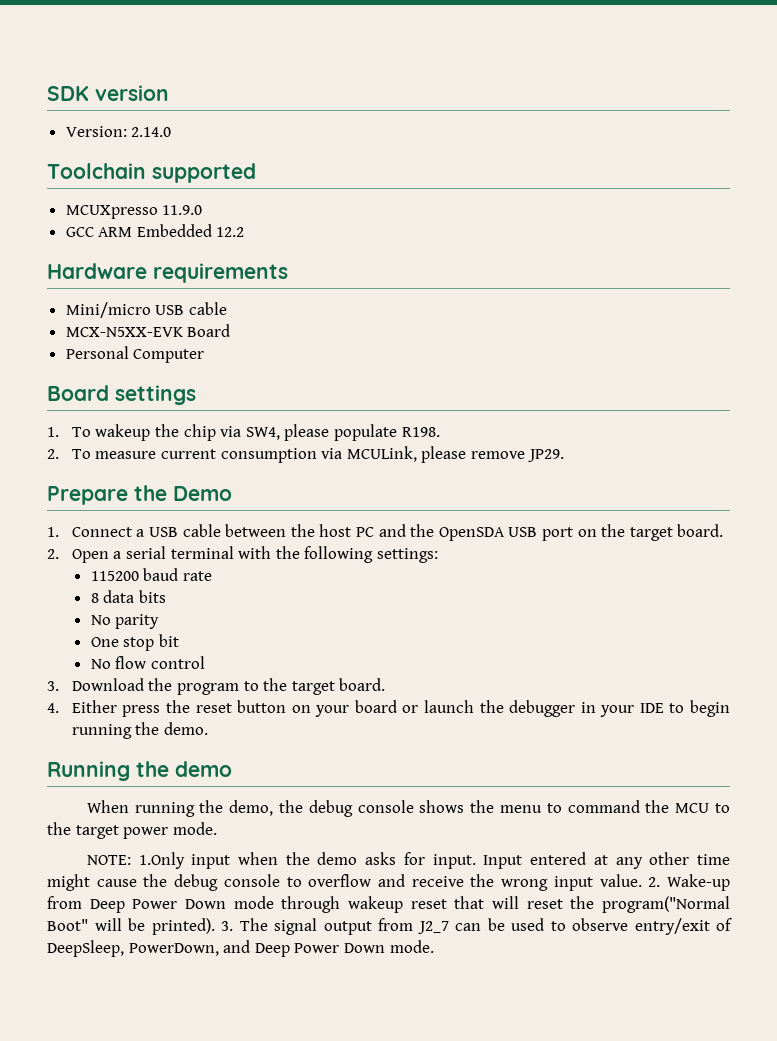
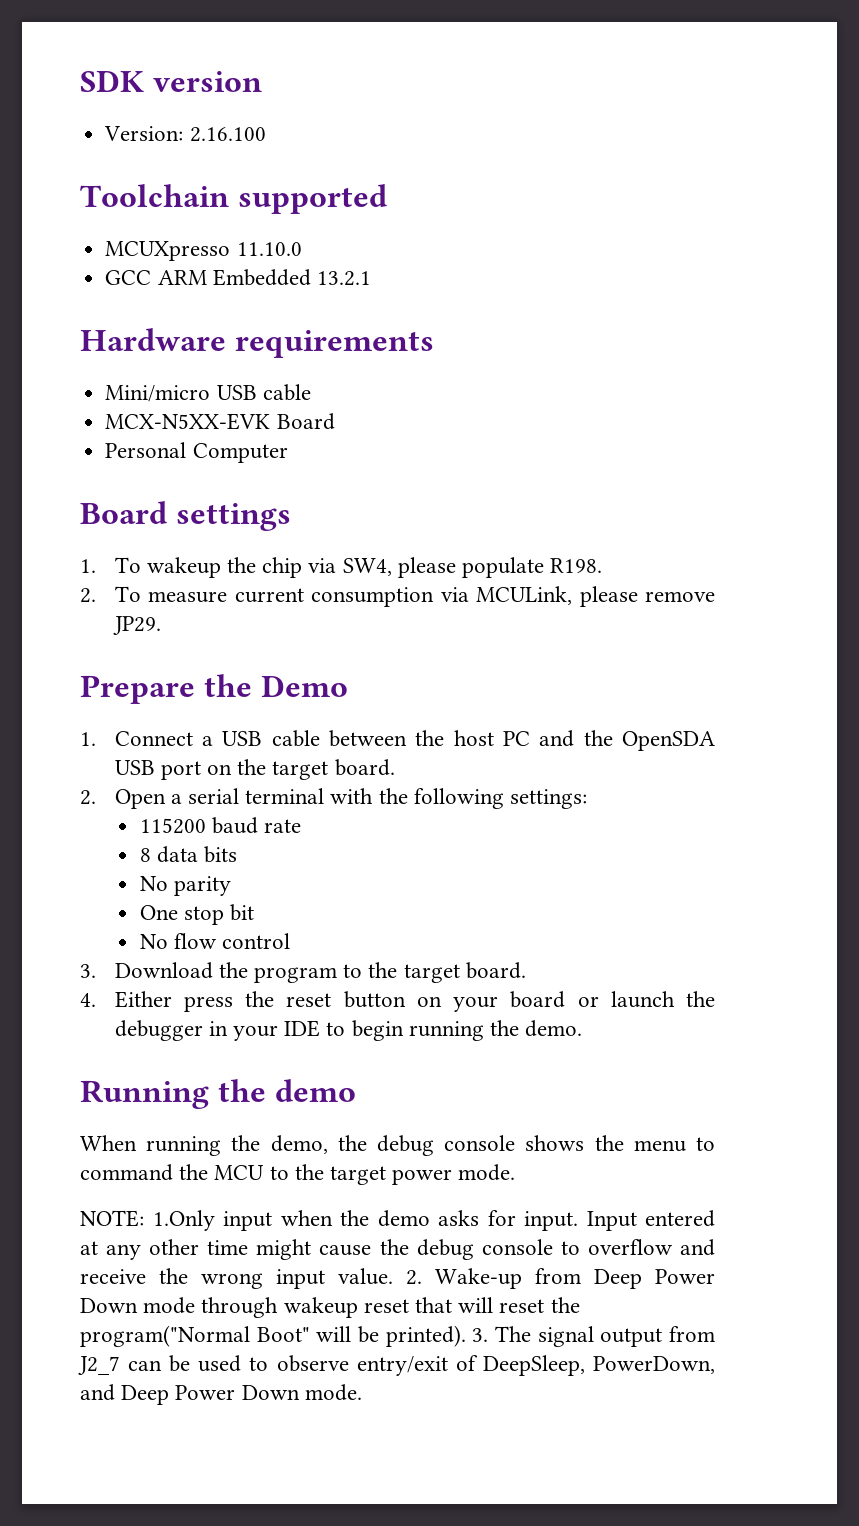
[131,127,172,137] 2.14.0 -> [189,127,266,142] 2.16.100
[162,205,203,215] 11.9.0 -> [236,242,302,256] 11.10.0
[216,227,245,237] 12.2 -> [316,271,371,286] 13.2.1

